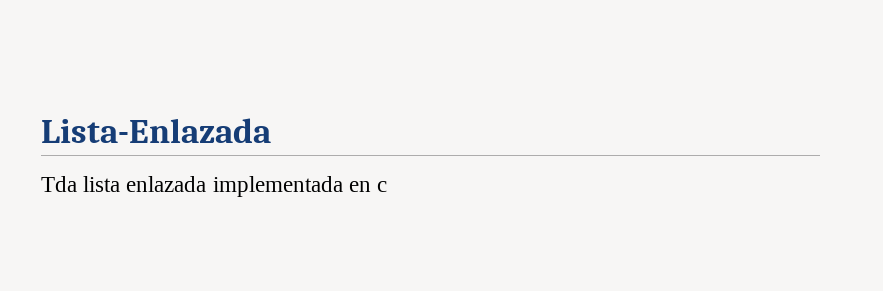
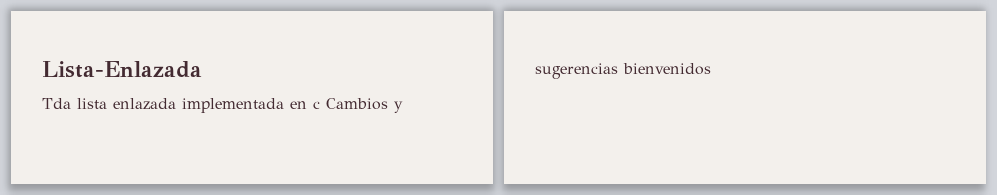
(388, 186) none -> [325,98,403,113] [535,63,711,79] Cambios y sugerencias bienvenidos

